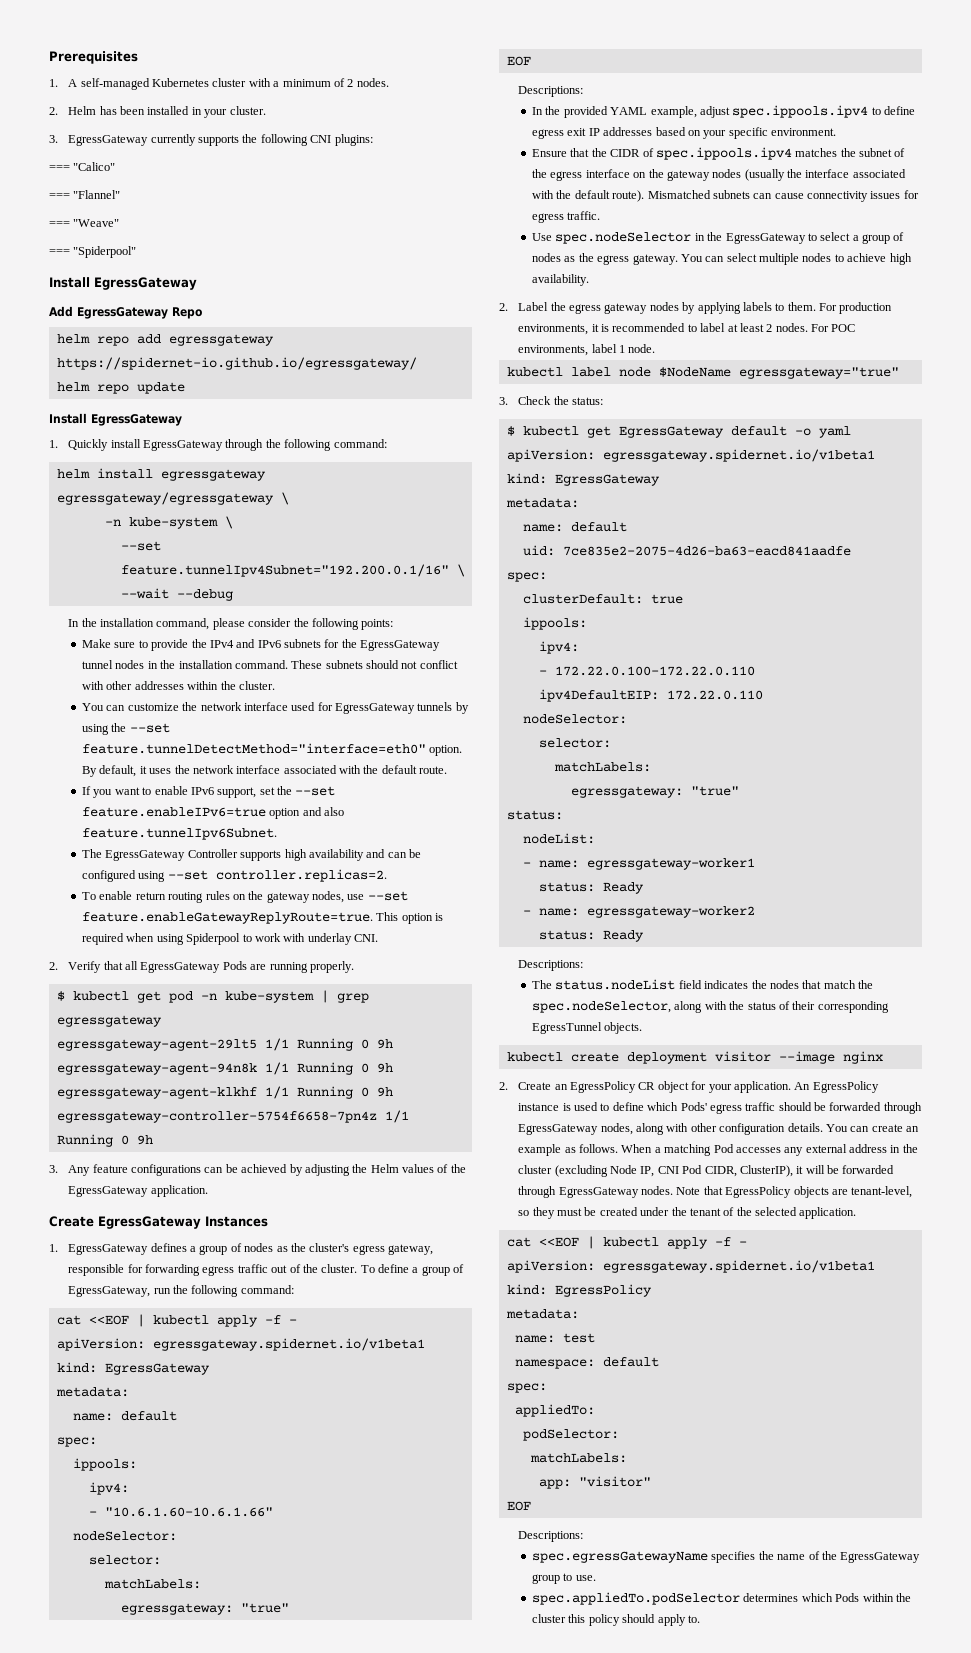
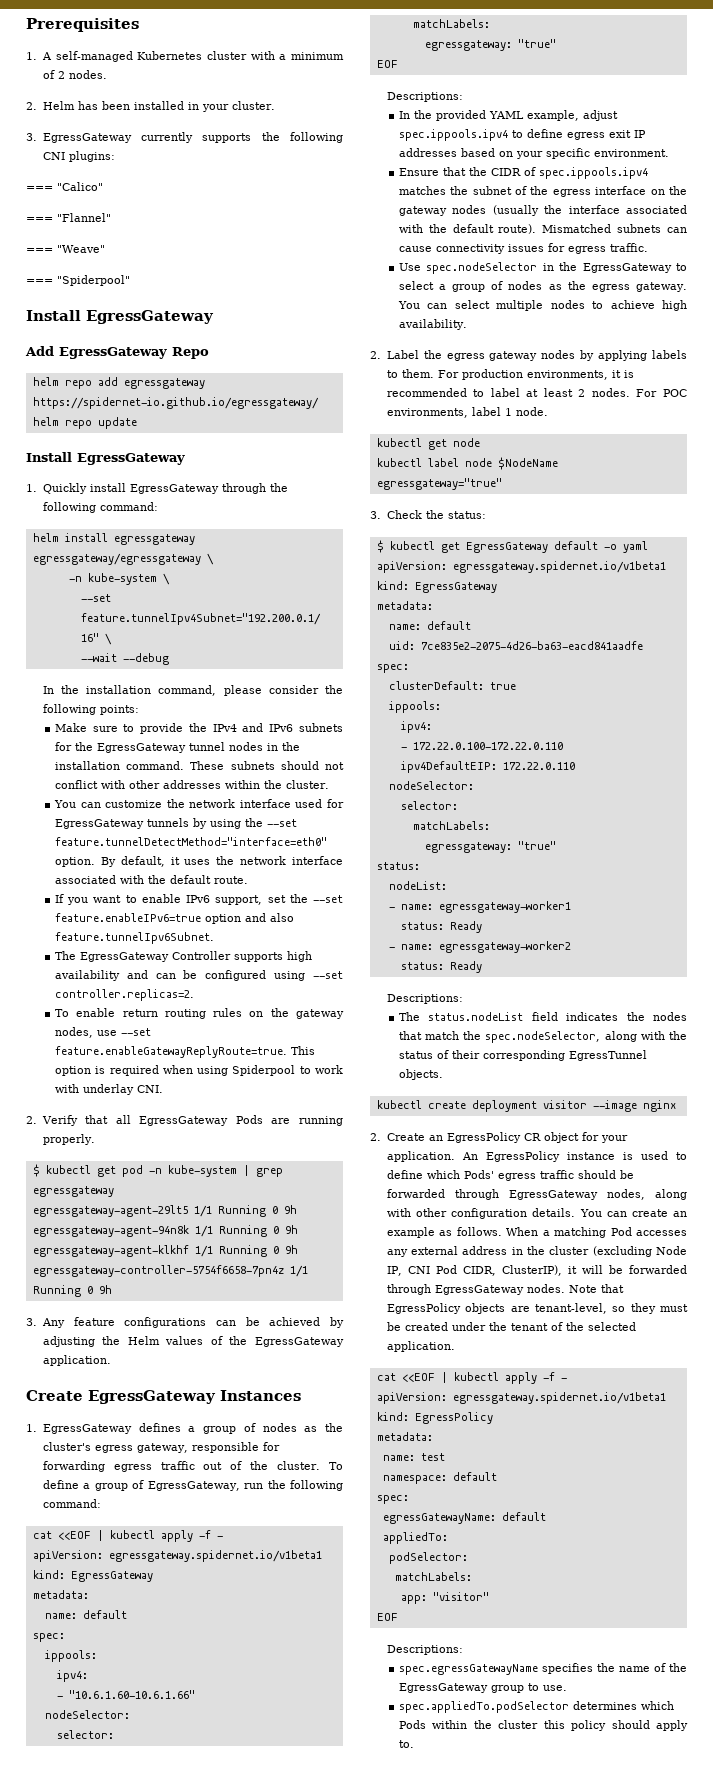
(656, 348) none -> [376,438,480,450] // kubectl get node
(547, 1388) none -> [382,1512,546,1524] // egressGatewayName: default

